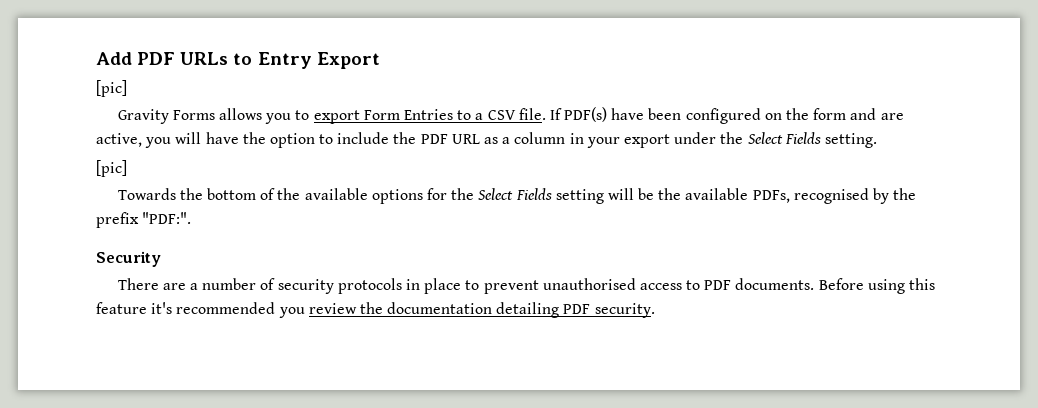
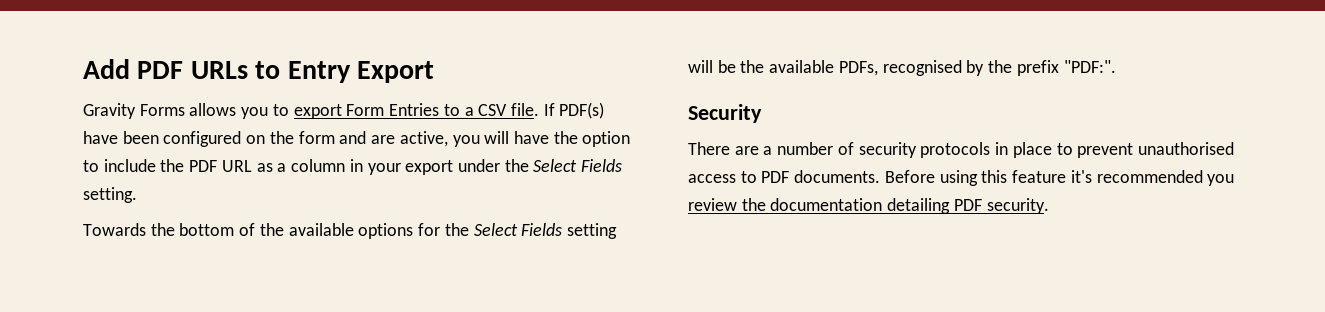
[96,80,127,97] // [pic] -> (435, 72) none
[96,160,127,177] // [pic] -> (137, 195) none

